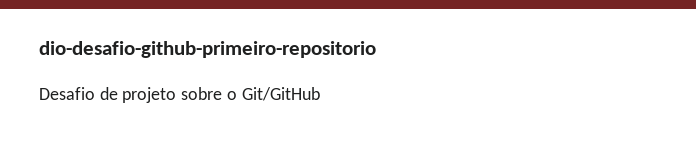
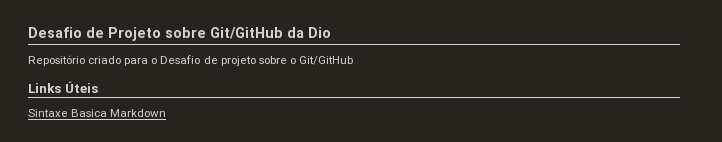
[39,41,376,58] dio-desafio-github-primeiro-repositorio // -> [28,27,331,41] [28,55,158,66] Desafio de Projeto sobre Git/GitHub da Dio // Repositório criado para o
(320, 94) none -> [28,81,98,93] [28,109,167,117] // Links Úteis // Sintaxe Basica Markdown

